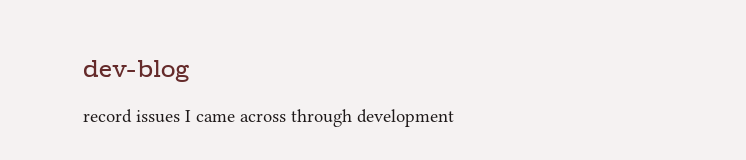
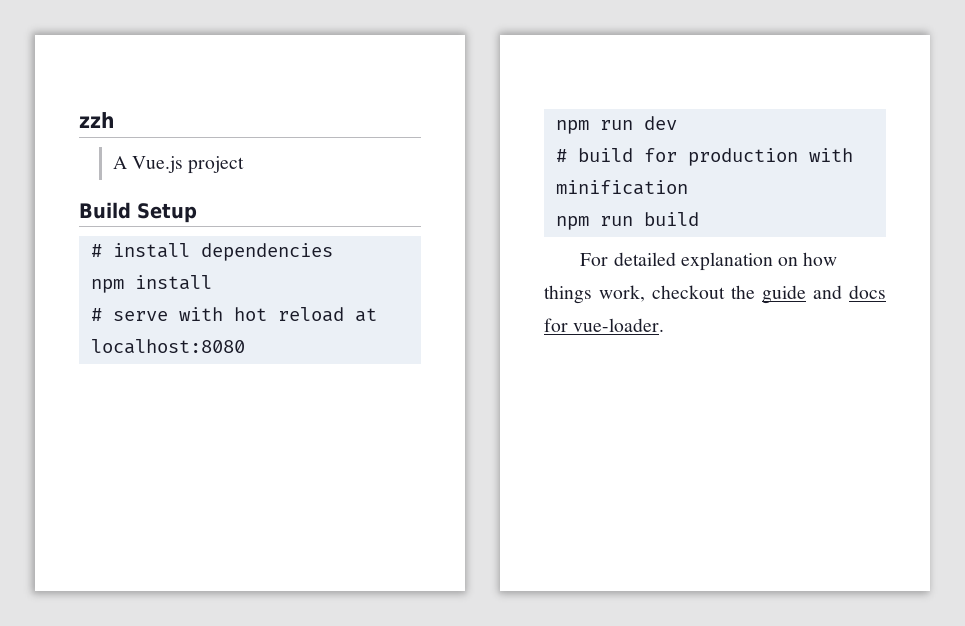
[83,60,189,82] [83,109,454,127] dev-blog // record issues I came across through development -> [79,112,114,128] [112,156,245,174] [79,202,197,223] [90,243,333,261] [90,275,212,293] [90,307,377,322] [90,339,245,354] [555,116,677,134] [555,148,853,166] [555,180,688,195] [555,212,699,230] [580,252,838,271] [544,285,886,304] [544,318,665,332] zzh // A Vue.js project // Build Setup // # install dependencies // npm install // # serve with hot reload at localhost:8080 // npm run dev // # build for production with minification // npm run build // For detailed explanation on how things work, checkout the guide and docs for vue-loader.

